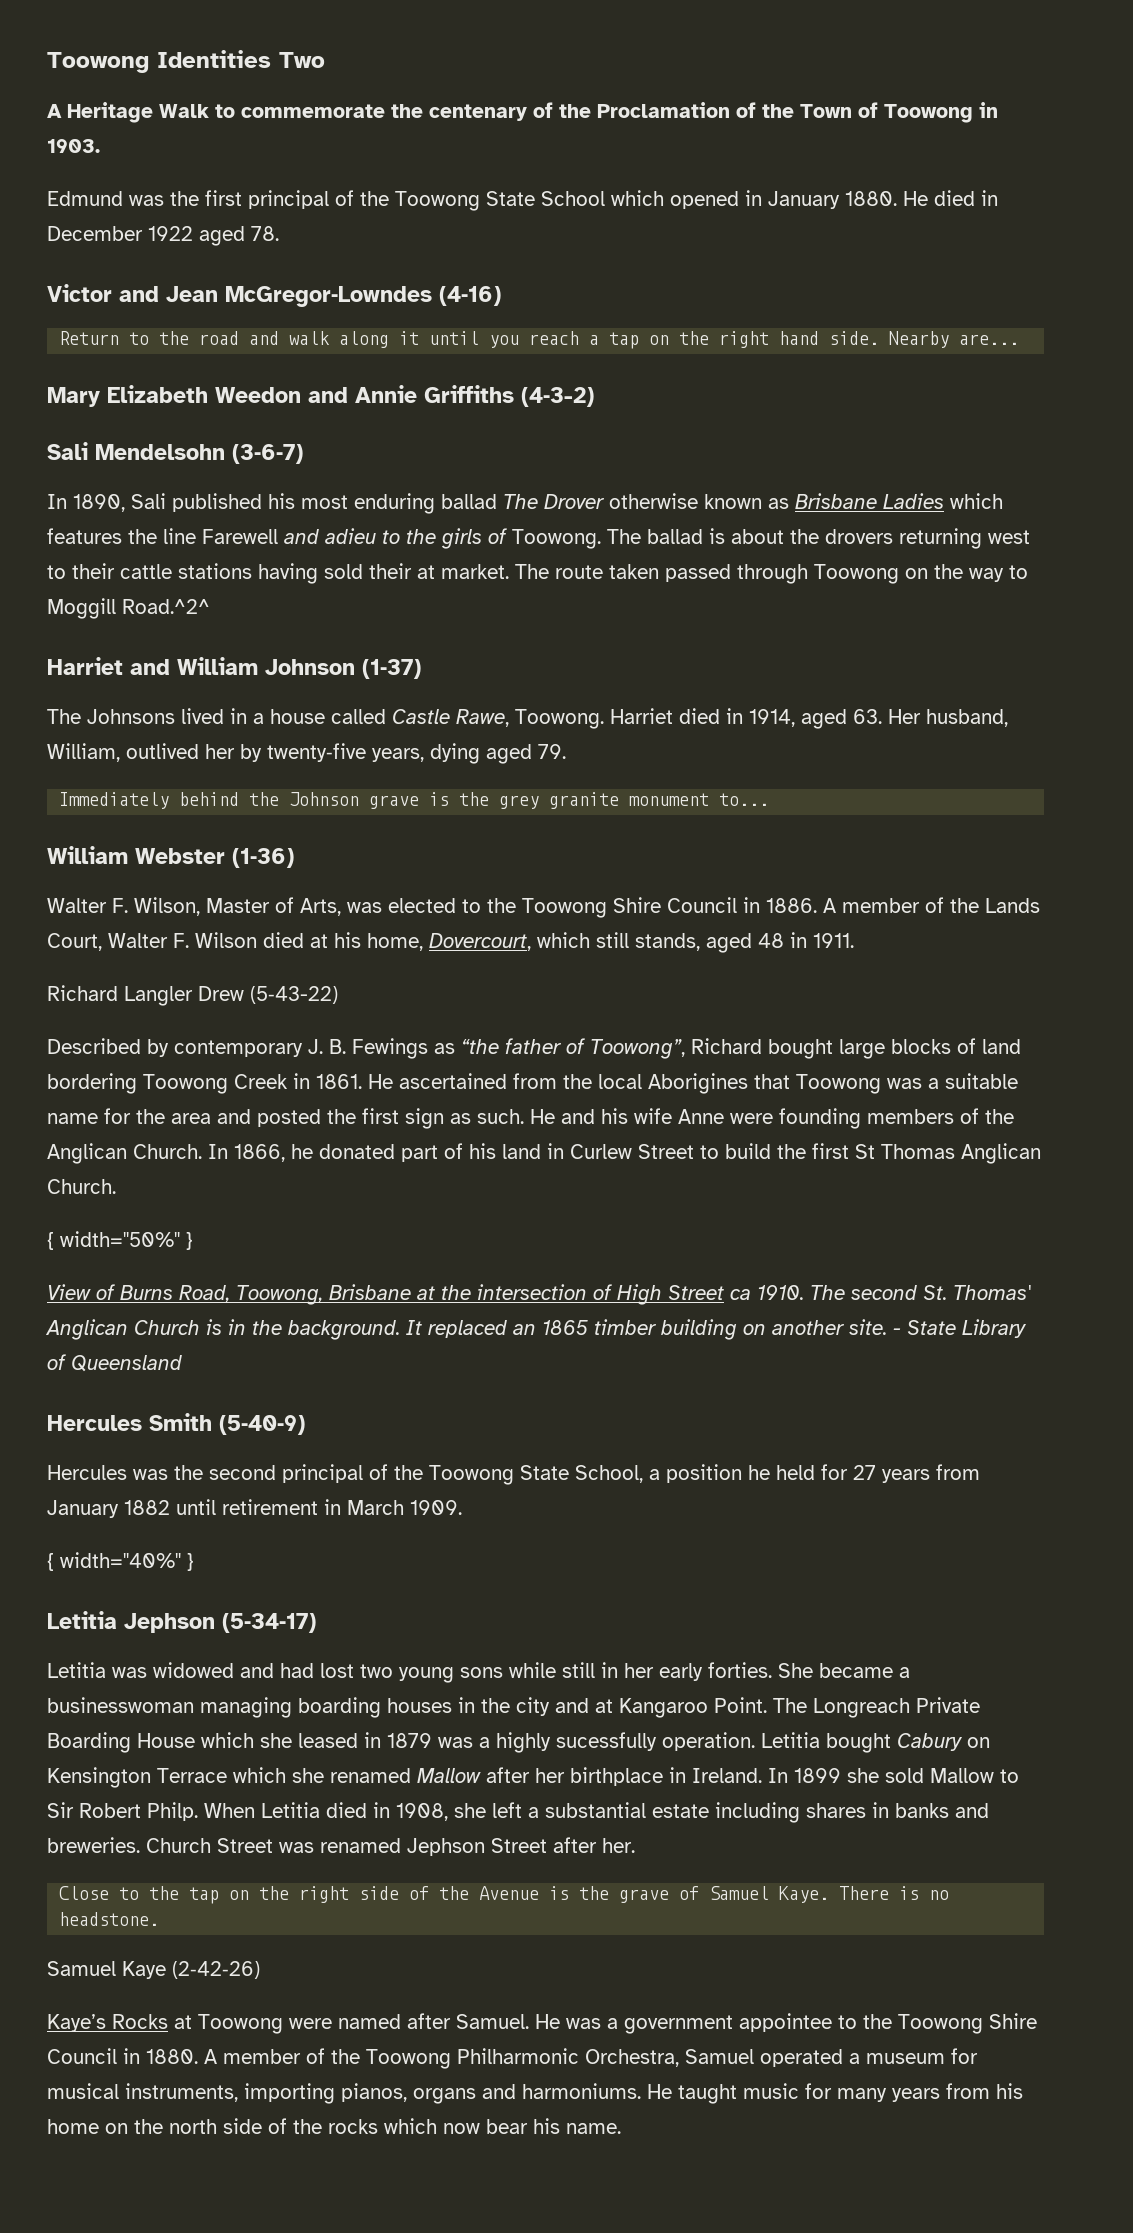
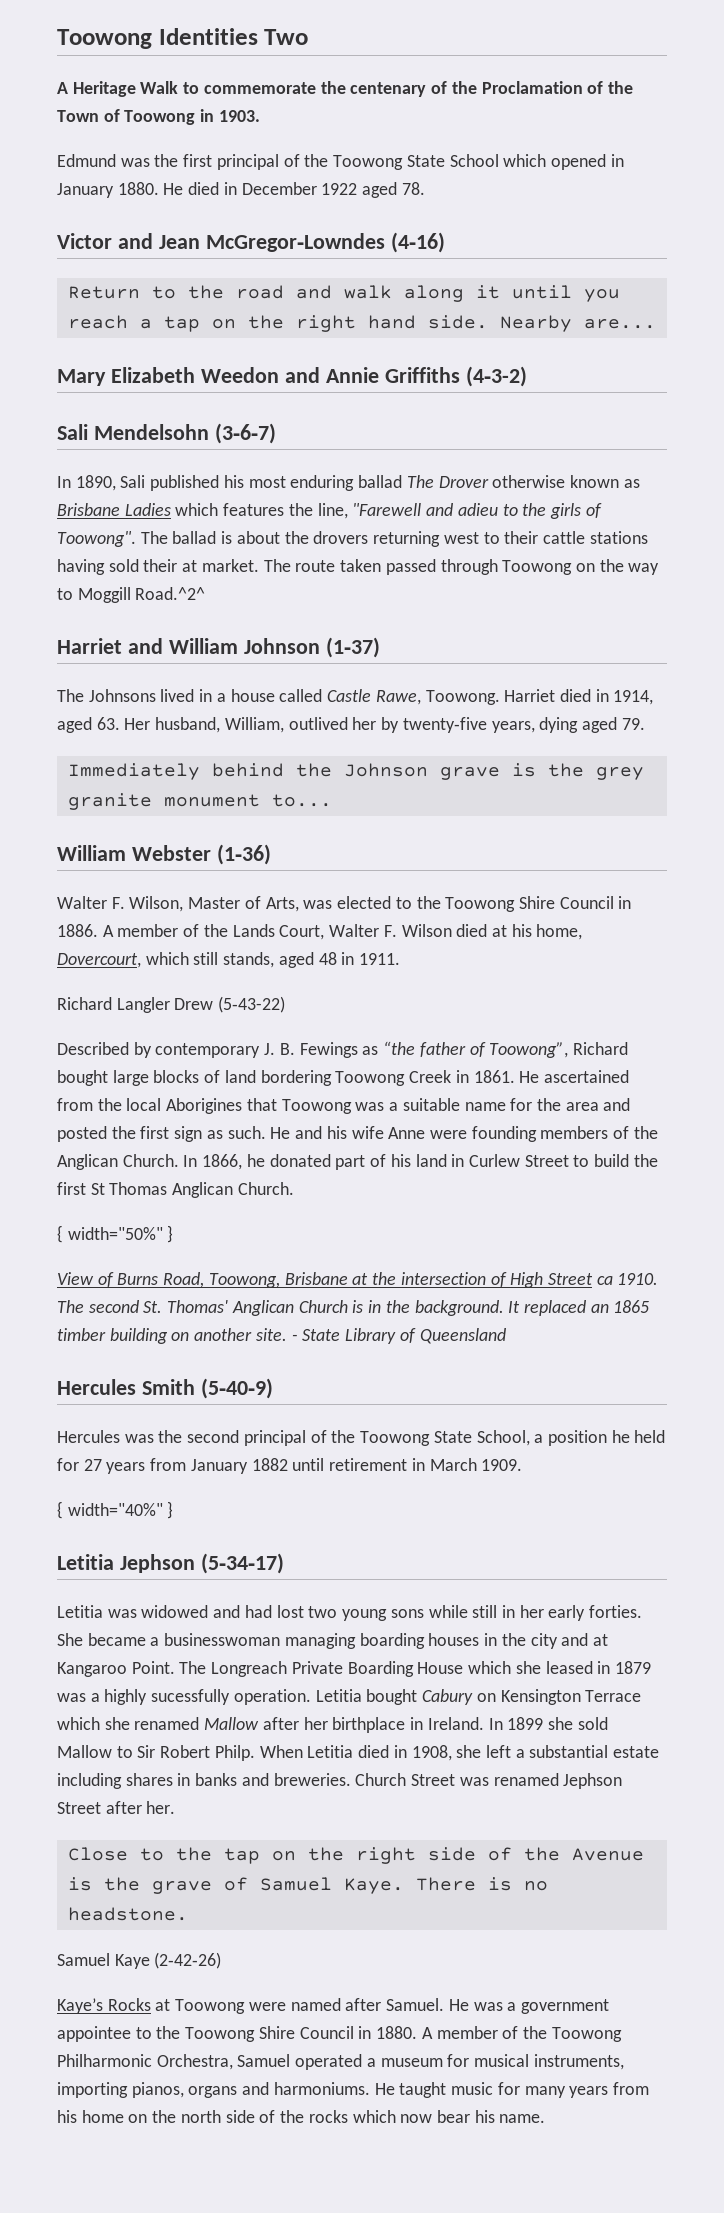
[163,528,278,544] line Farewell -> [317,503,422,519] line, "Farewell
[512,529,601,549] Toowong. -> [57,531,136,547] Toowong".

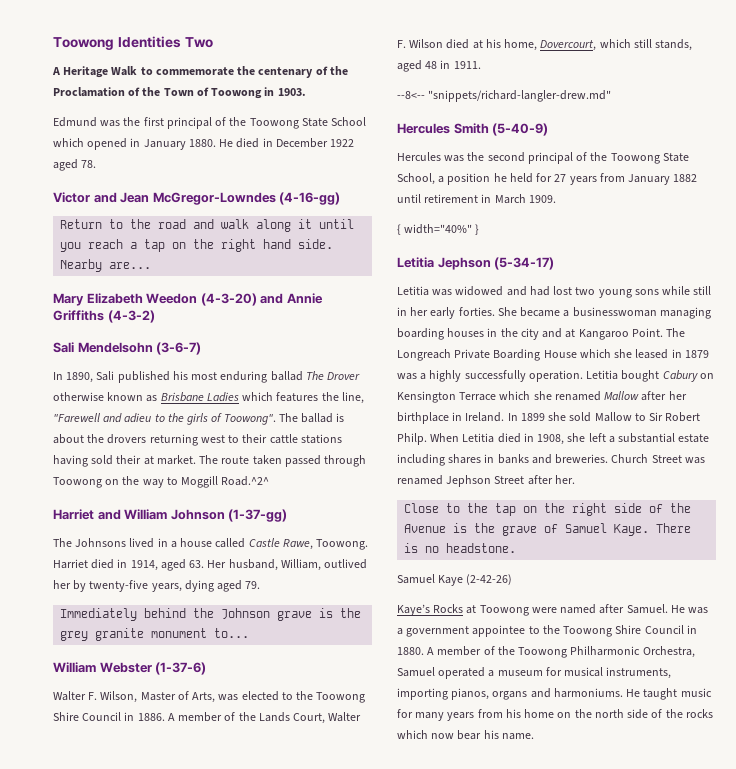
[390,232,445,253] (4‑16) -> [279,192,341,205] (4‑16-gg)
(279, 375) none -> [200,293,257,306] (4‑3‑20)
[325,637,380,658] (1‑37) -> [228,509,288,522] (1‑37-gg)
[216,844,271,865] (1‑36) -> [155,662,207,675] (1‑37-6)
[57,996,286,1013] [57,1041,628,1058] [57,1070,629,1086] [57,1098,631,1114] [57,1126,658,1142] [57,1154,658,1170] [57,1182,294,1198] [57,1225,174,1243] [57,1272,659,1288] [57,1300,650,1316] [57,1328,506,1344] Richard Langler Drew (5‑43-22) // Described by contemporary J. B. Fewings as “the father of Toowong”, Richard bought large blocks of land bordering Toowong Creek in 1861. He ascertained from the local Aborigines that Toowong was a suitable name for the area and posted the first sign as such. He and his wife Anne were founding members of the Anglican Church. In 1866, he donated part of his land in Curlew Street to build the first St Thomas Anglican Church. // { width="50%" } // View of Burns Road, Toowong, Brisbane at the intersection of High Street ca 1910. The second St. Thomas' Anglican Church is in the background. It replaced an 1865 timber building on another site. - State Library of Queensland -> [397,90,612,102] --8<-- "snippets/richard-langler-drew.md"
[151,1689,231,1705] sucessfully -> [464,370,526,382] successfully

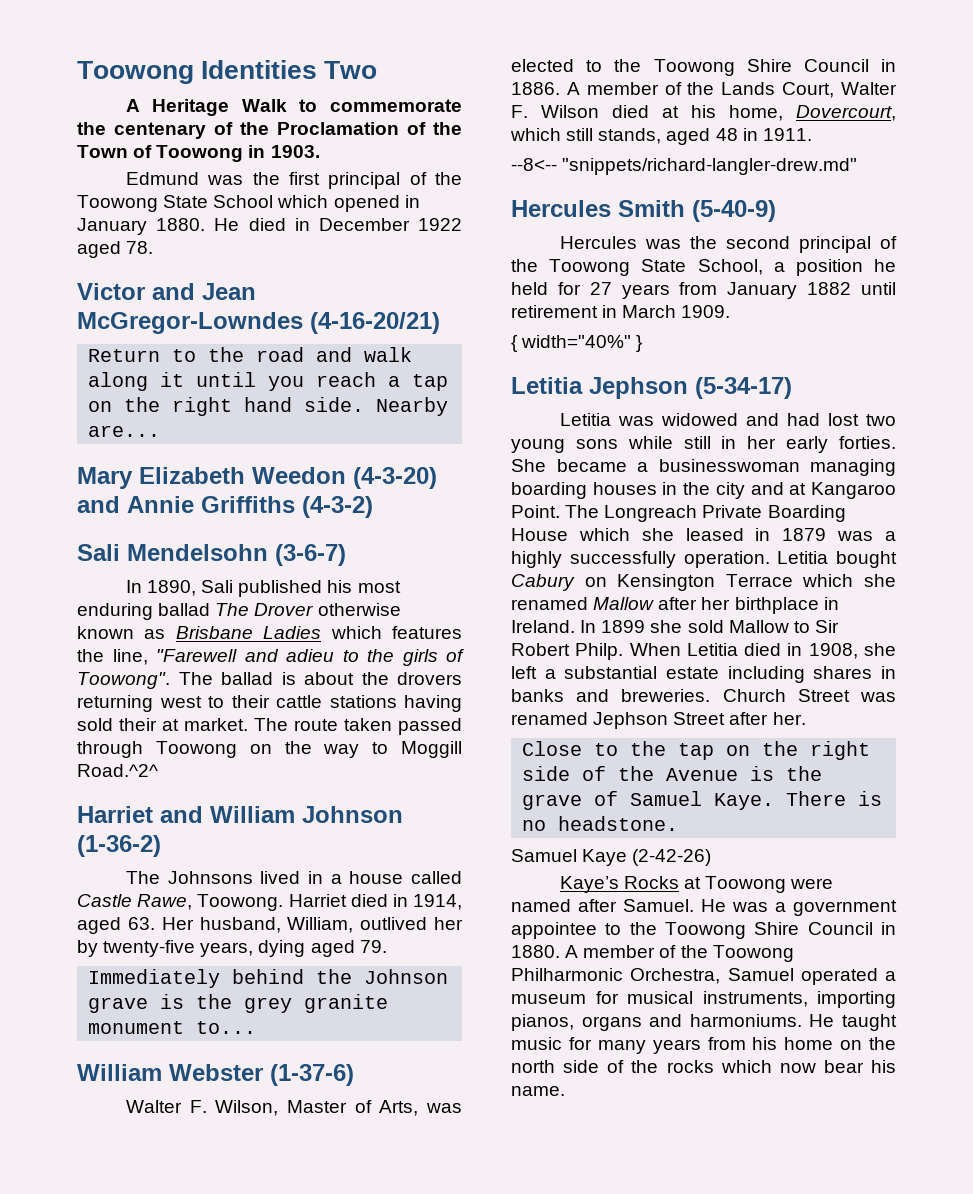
[279,192,341,205] (4‑16-gg) -> [310,312,440,334] (4‑16-20/21)
[228,509,288,522] (1‑37-gg) -> [77,835,161,857] (1‑36-2)

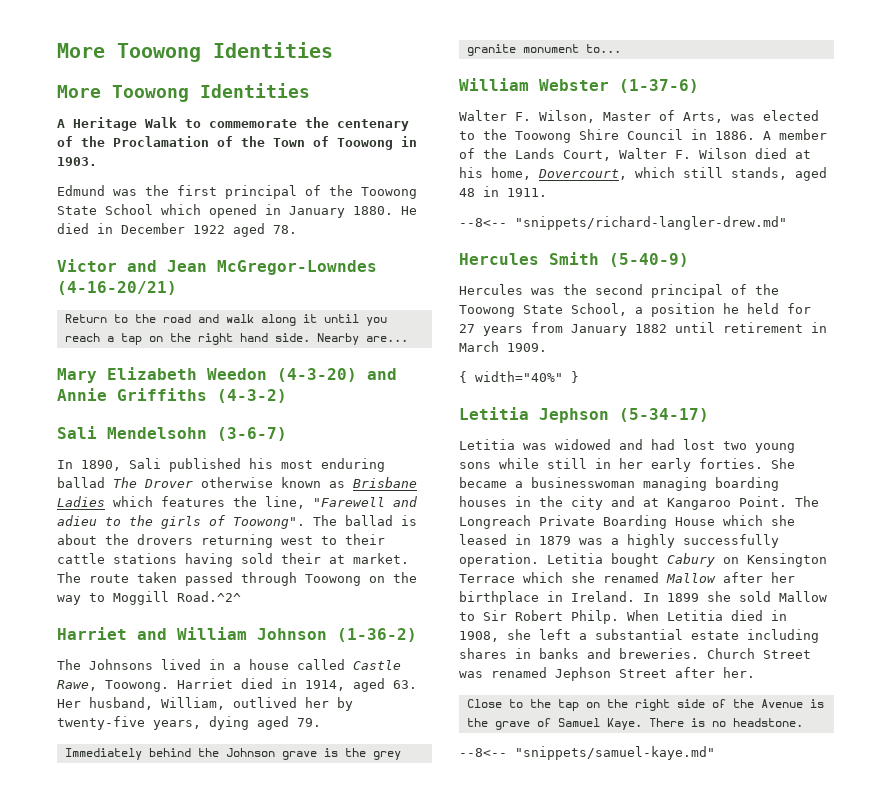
[77,60,378,84] Toowong Identities Two -> [57,42,333,62] [57,83,310,102] More Toowong Identities // More Toowong Identities
[511,849,712,866] [559,876,834,893] [511,899,897,916] [511,922,896,939] [511,945,794,962] [511,968,896,985] [511,991,896,1008] [511,1014,897,1031] [511,1037,896,1054] [511,1060,896,1073] [511,1086,565,1096] Samuel Kaye (2‑42‑26) // Kaye’s Rocks at Toowong were named after Samuel. He was a government appointee to the Toowong Shire Council in 1880. A member of the Toowong Philharmonic Orchestra, Samuel operated a museum for musical instruments, importing pianos, organs and harmoniums. He taught music for many years from his home on the north side of the rocks which now bear his name. -> [459,746,715,760] --8<-- "snippets/samuel-kaye.md"

